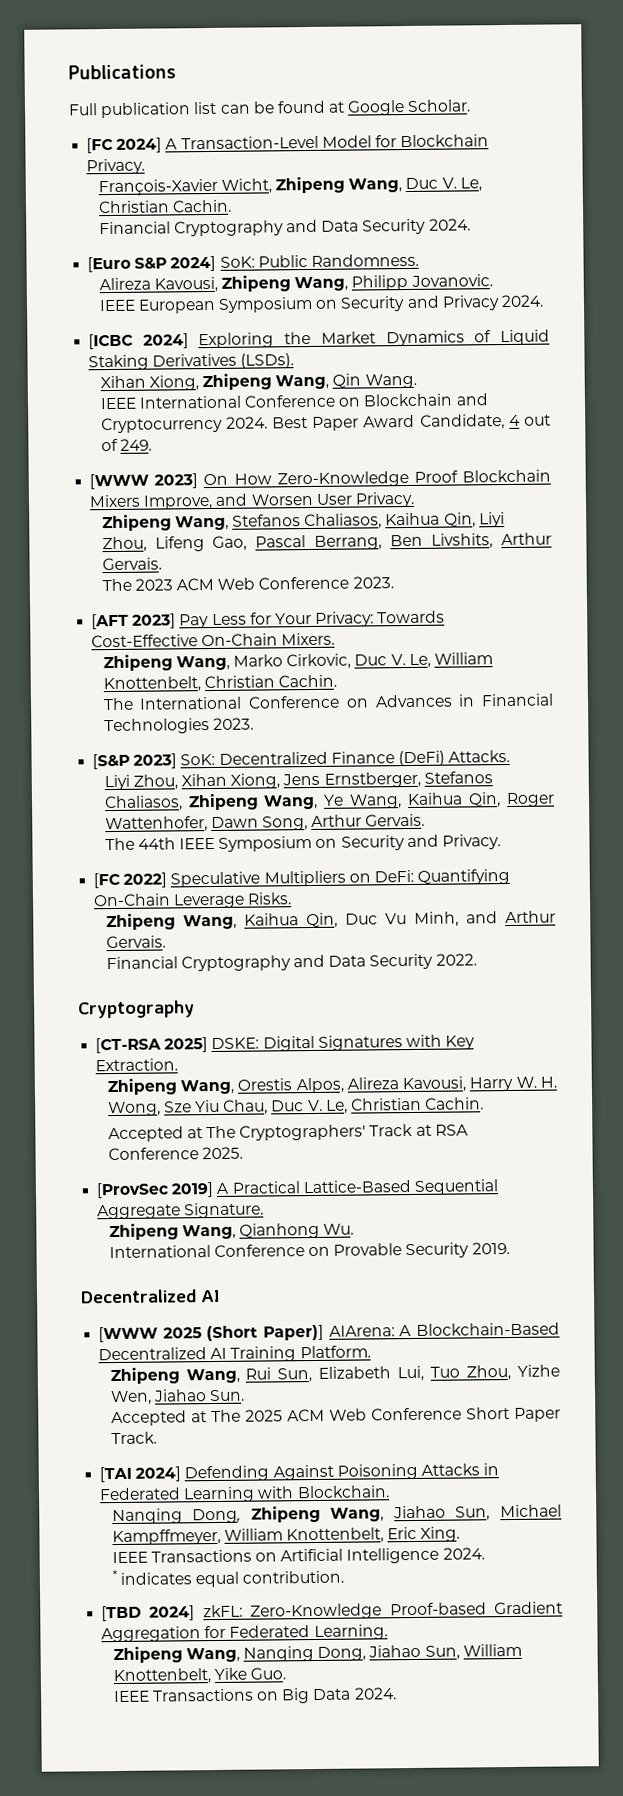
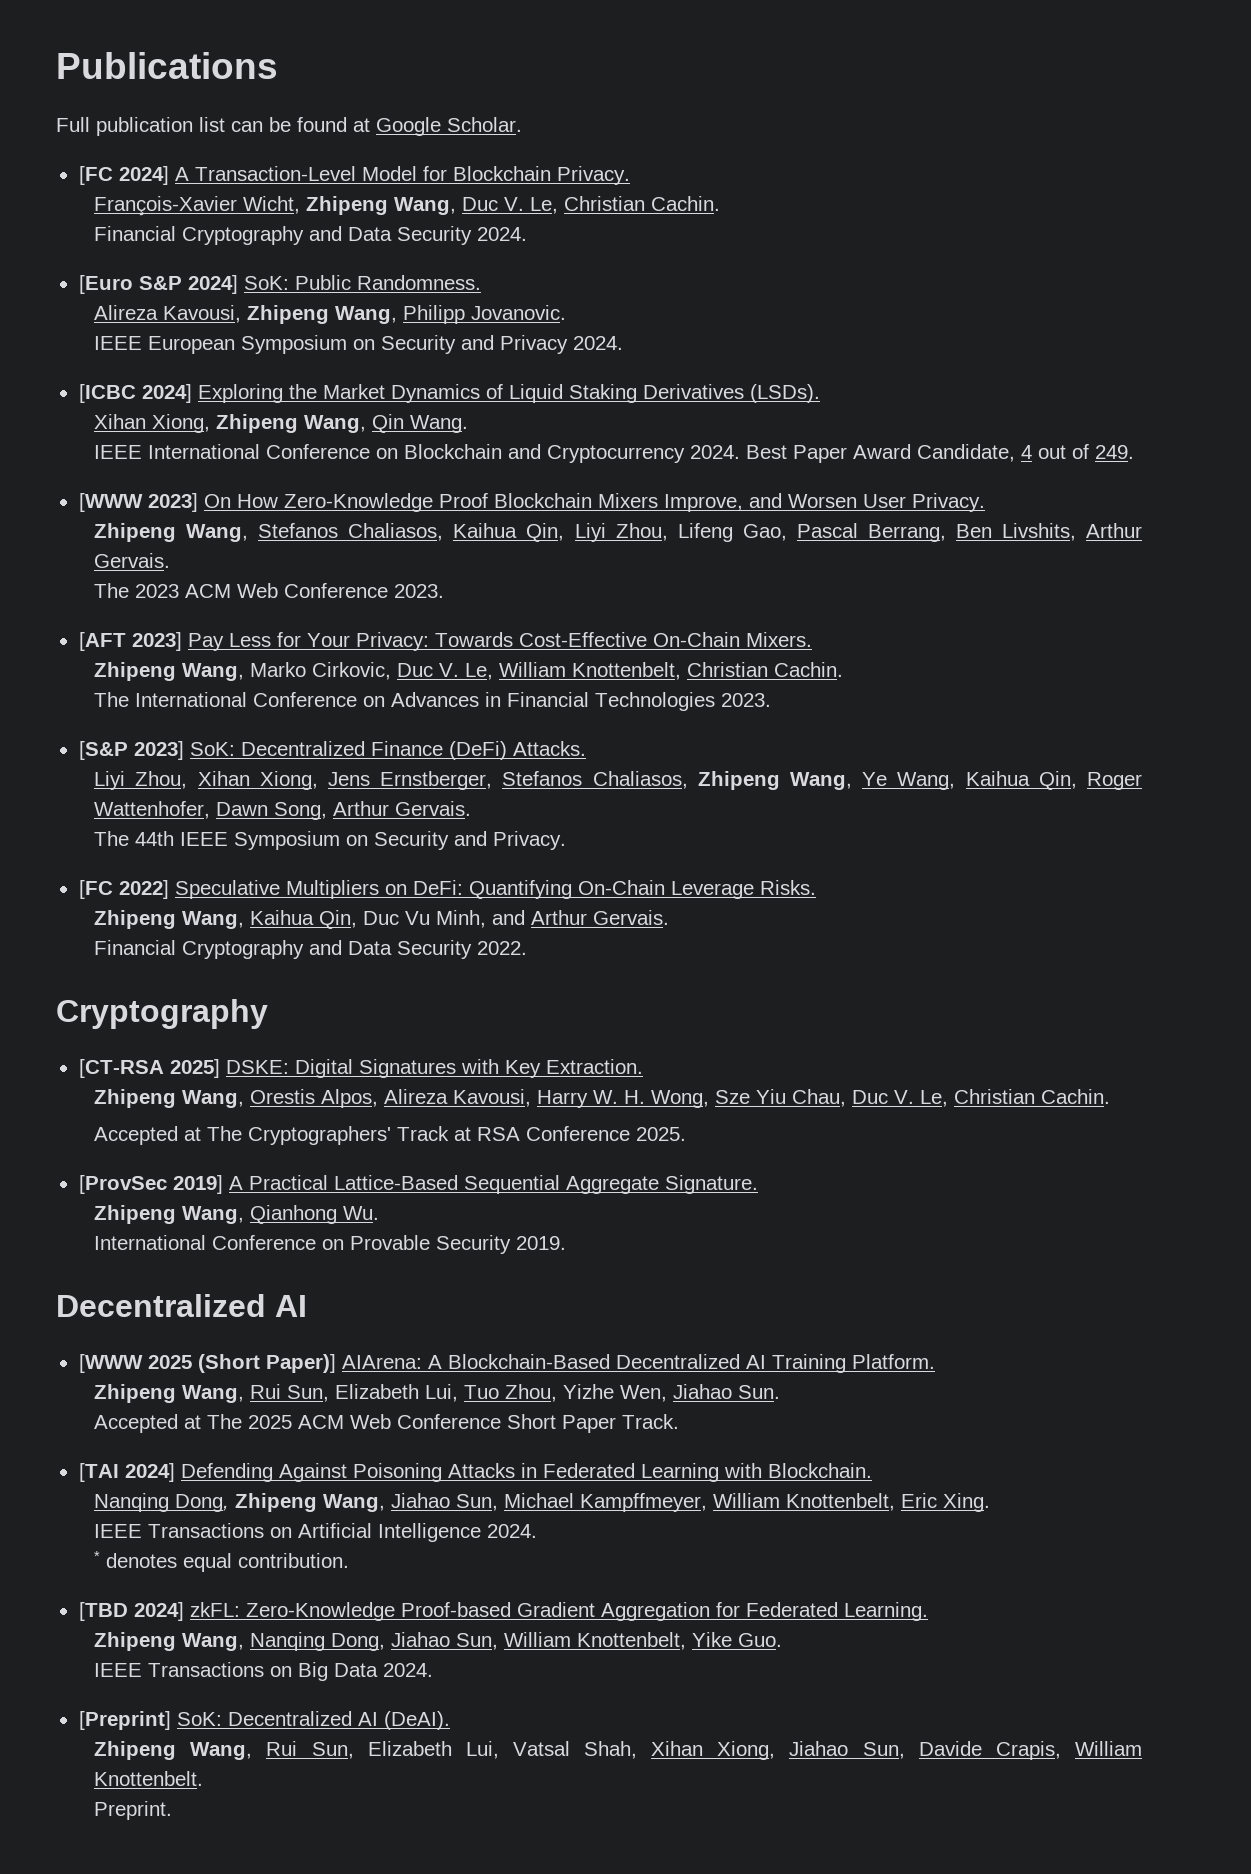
[119,1572,192,1585] indicates -> [106,1553,178,1568] denotes
(397, 1693) none -> [78,1711,450,1730] [94,1741,1142,1760] [94,1771,204,1786] [94,1801,173,1820] // [Preprint] SoK: Decentralized AI (DeAI). // Zhipeng Wang, Rui Sun, Elizabeth Lui, Vatsal Shah, Xihan Xiong, Jiahao Sun, Davide Crapis, William Knottenbelt. // Preprint.

